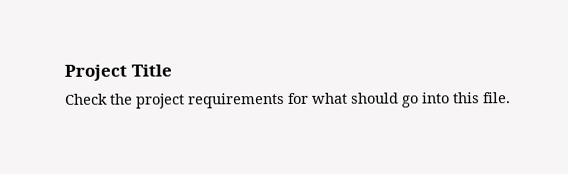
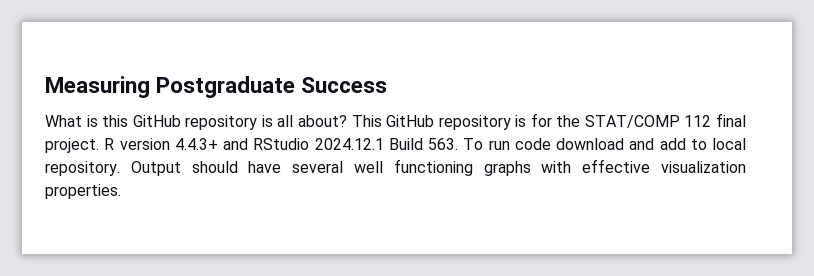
[64,64,172,81] [65,92,511,109] Project Title // Check the project requirements for what should go into this file. -> [45,76,388,98] [45,113,746,130] [45,138,746,153] [45,159,746,176] [45,184,121,199] Measuring Postgraduate Success // What is this GitHub repository is all about? This GitHub repository is for the STAT/COMP 112 final project. R version 4.4.3+ and RStudio 2024.12.1 Build 563. To run code download and add to local repository. Output should have several well functioning graphs with effective visualization properties.

